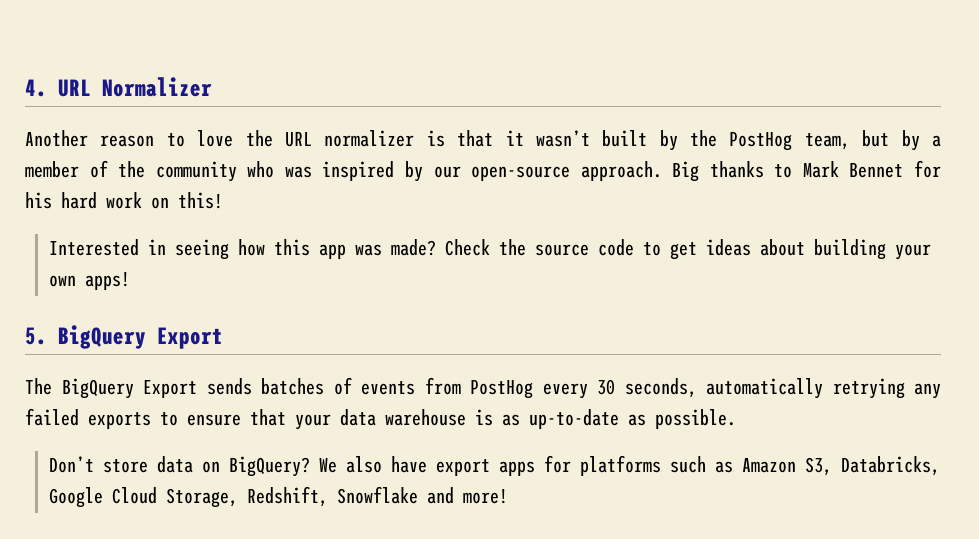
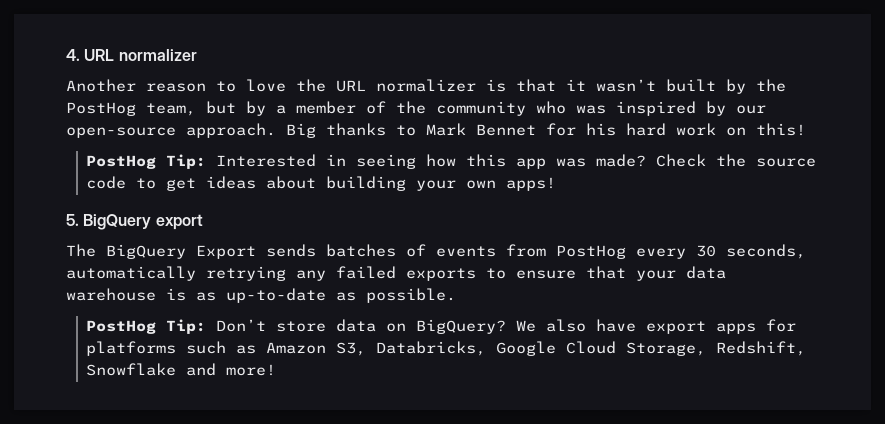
[102,77,212,97] Normalizer -> [118,49,197,61] normalizer
(223, 200) none -> [85,154,206,169] PostHog Tip:
[157,327,223,349] Export -> [155,214,203,230] export
(736, 419) none -> [85,319,206,334] PostHog Tip:

